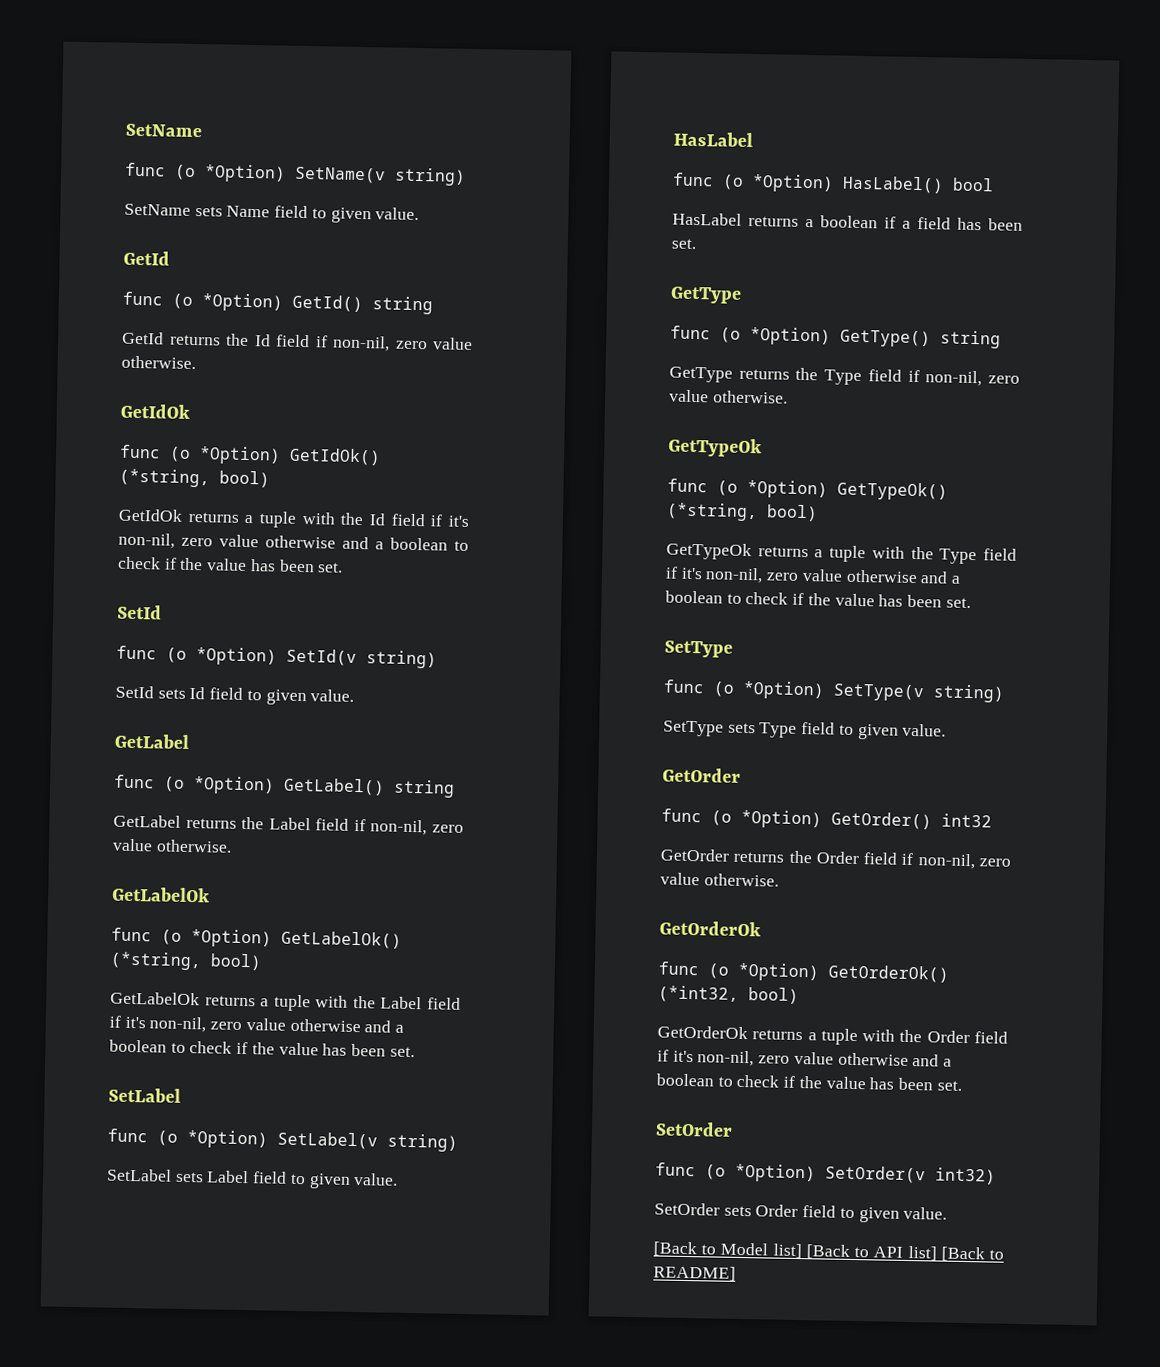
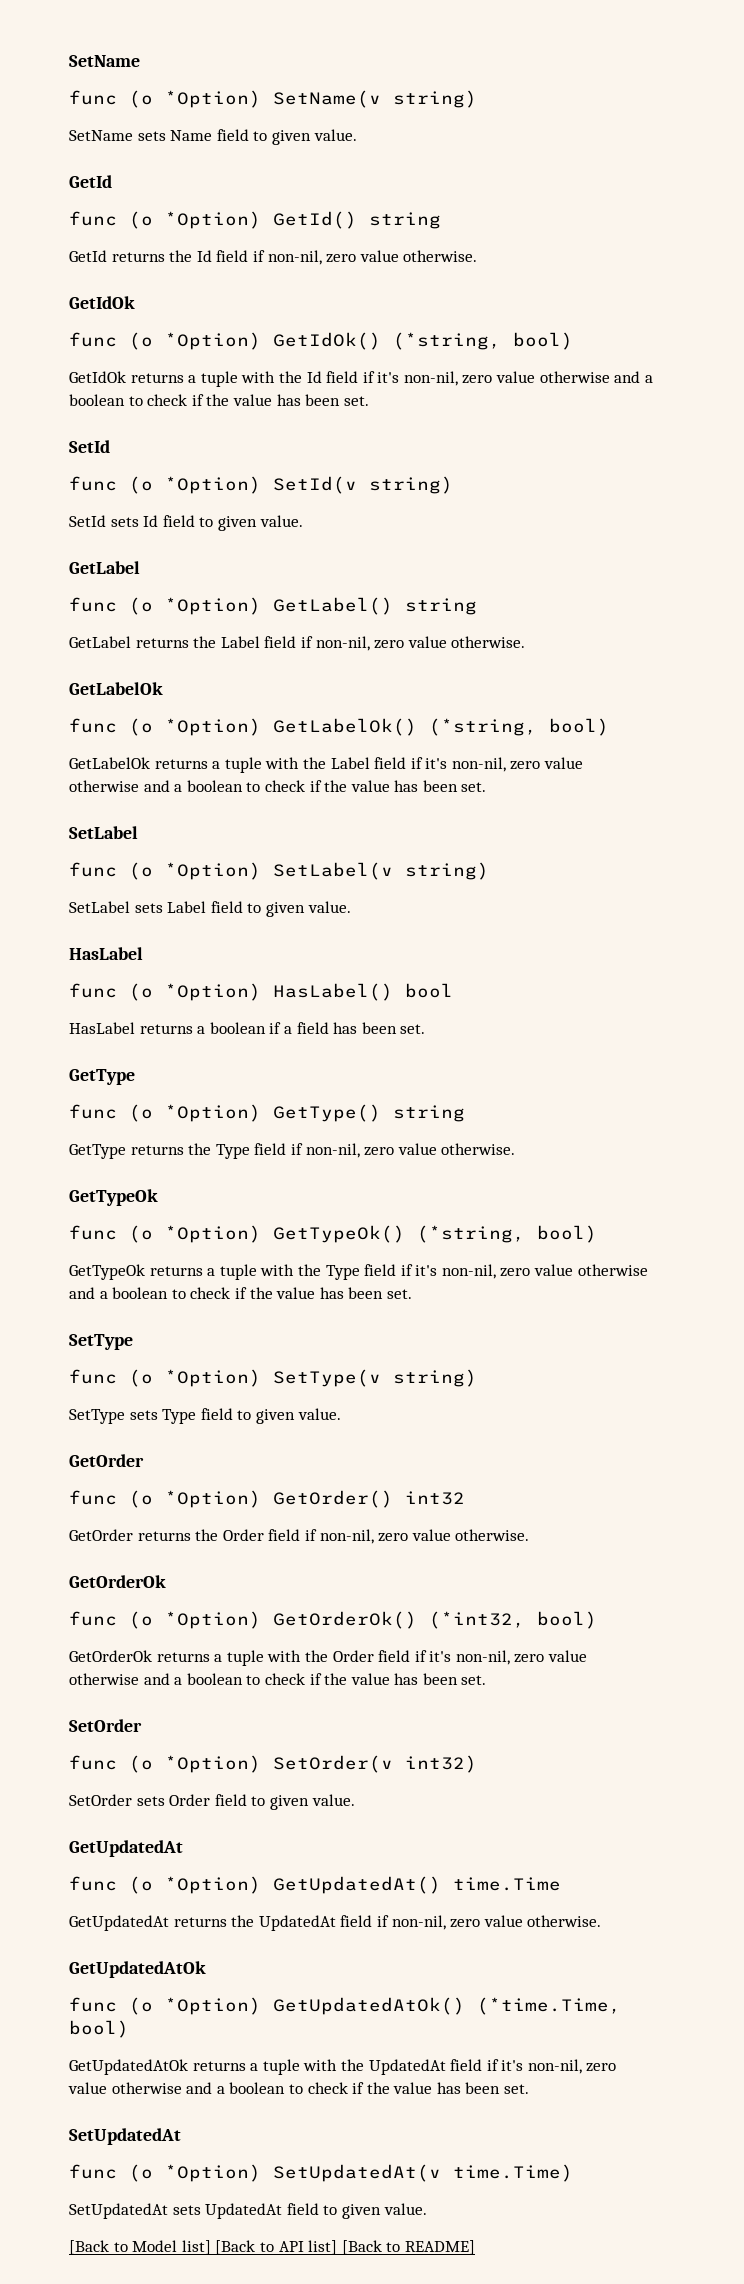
(948, 1213) none -> [69,1840,183,1857] [69,1876,561,1894] [69,1915,602,1931] [69,1961,206,1978] [69,1997,621,2015] [69,2020,129,2038] [69,2059,617,2075] [68,2082,530,2094] [69,2128,181,2145] [69,2164,573,2182] [69,2203,427,2219] // GetUpdatedAt // func (o *Option) GetUpdatedAt() time.Time // GetUpdatedAt returns the UpdatedAt field if non-nil, zero value otherwise. // GetUpdatedAtOk // func (o *Option) GetUpdatedAtOk() (*time.Time, bool) // GetUpdatedAtOk returns a tuple with the UpdatedAt field if it's non-nil, zero value otherwise and a boolean to check if the value has been set. // SetUpdatedAt // func (o *Option) SetUpdatedAt(v time.Time) // SetUpdatedAt sets UpdatedAt field to given value.

